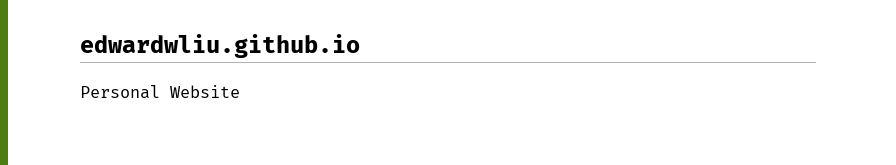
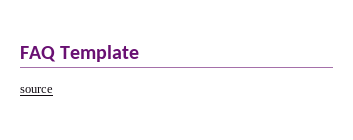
[80,34,360,58] [80,85,240,99] edwardwliu.github.io // Personal Website -> [20,45,140,62] [20,87,53,93] FAQ Template // source

